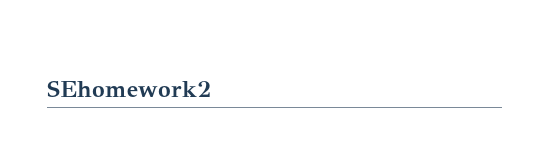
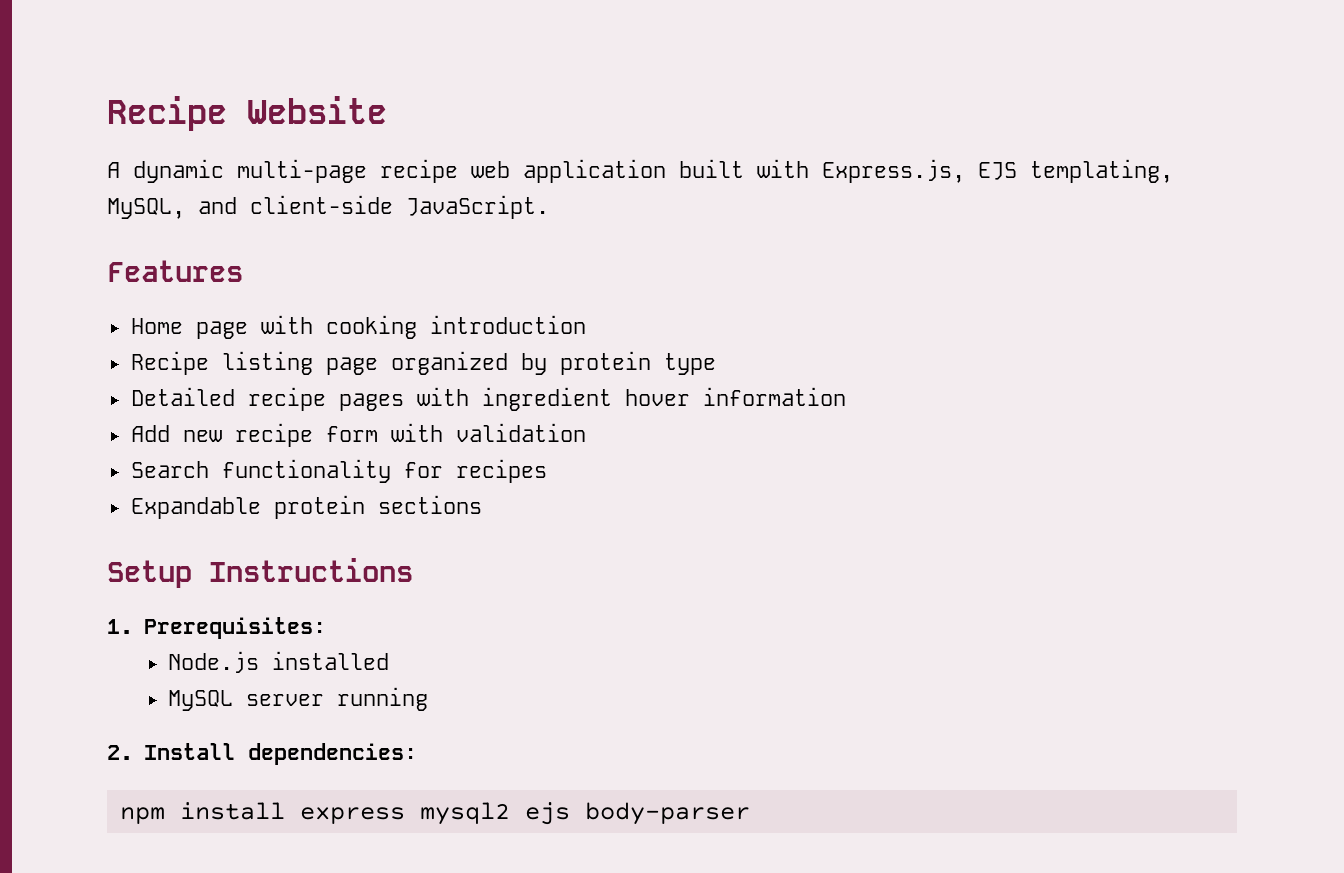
[47,80,211,97] SEhomework2 -> [107,96,387,131] [107,159,1173,183] [107,195,549,219] [107,260,243,282] [130,315,586,339] [130,351,716,375] [130,387,846,411] [130,423,586,447] [130,459,547,483] [130,495,482,519] [107,558,413,588] [107,617,327,639] [167,651,389,673] [167,687,428,711] [107,743,418,765] [119,802,750,825] Recipe Website // A dynamic multi-page recipe web application built with Express.js, EJS templating, MySQL, and client-side JavaScript. // Features // Home page with cooking introduction // Recipe listing page organized by protein type // Detailed recipe pages with ingredient hover information // Add new recipe form with validation // Search functionality for recipes // Expandable protein sections // Setup Instructions // 1. Prerequisites: // Node.js installed // MySQL server running // 2. Install dependencies: // npm install express mysql2 ejs body-parser

